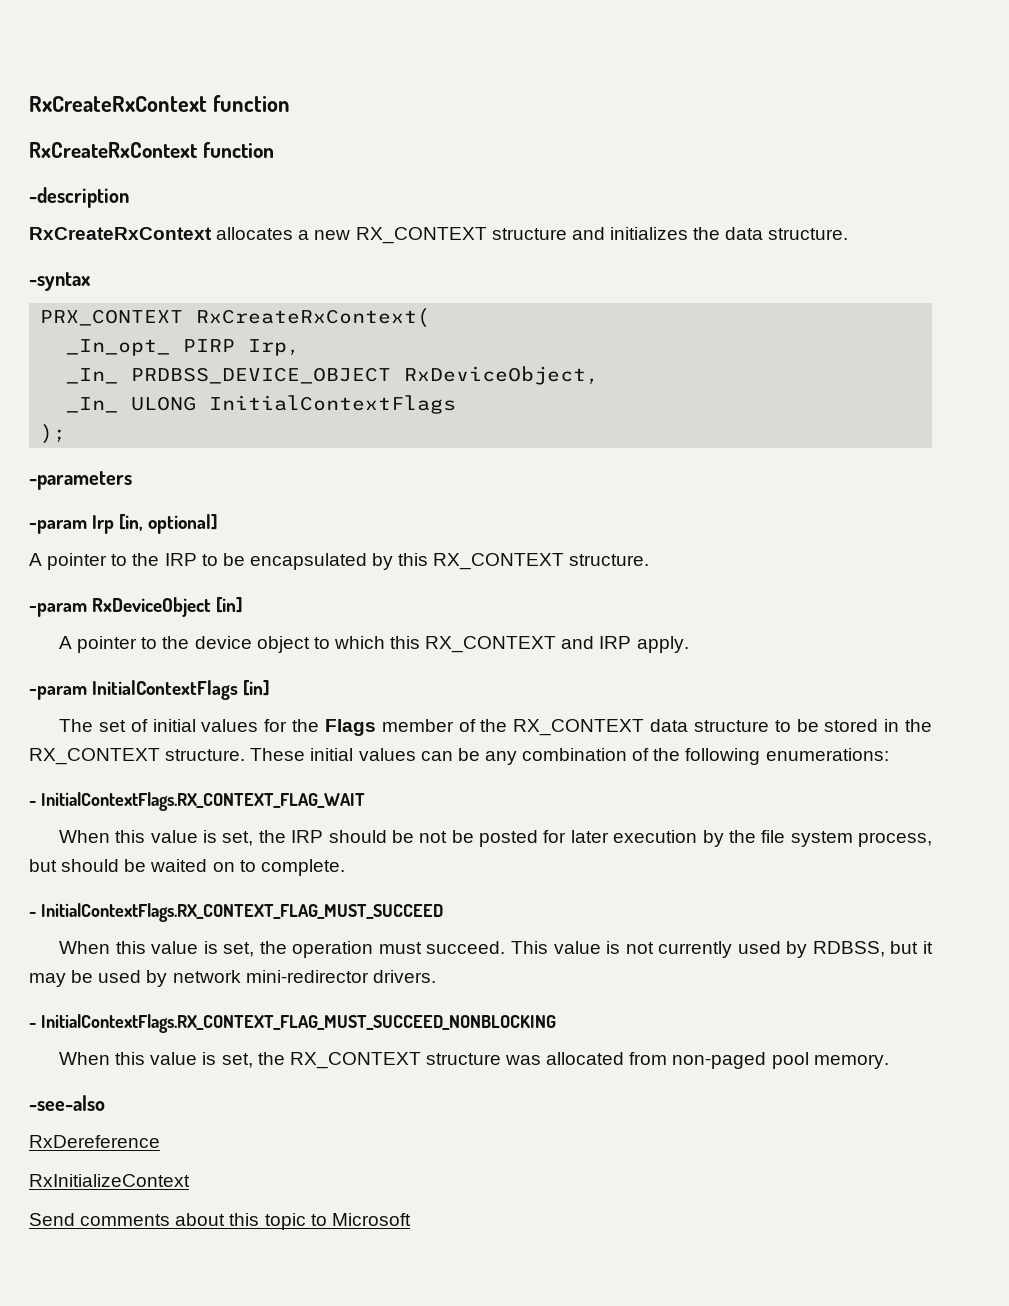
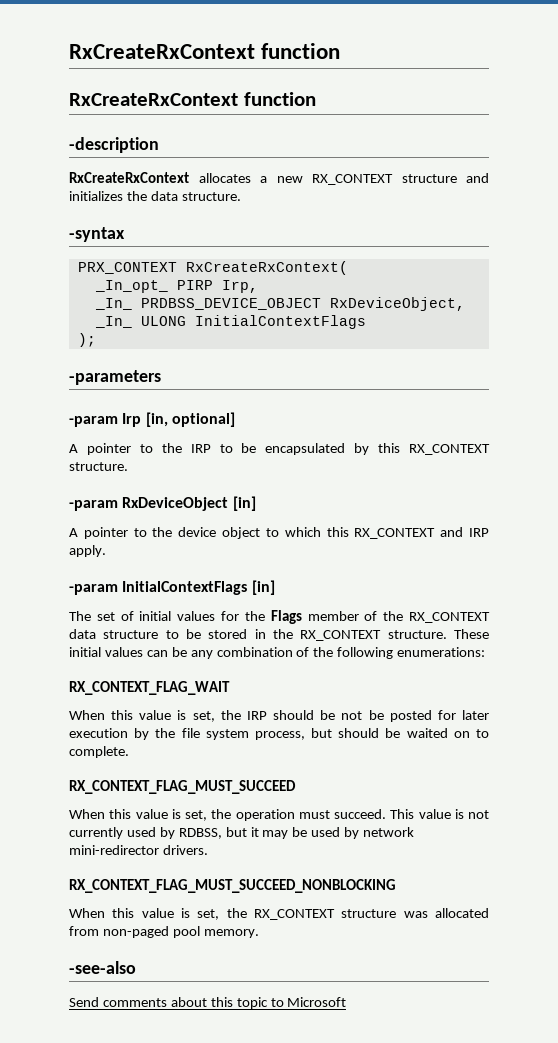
[29,792,365,811] - InitialContextFlags.RX_CONTEXT_FLAG_WAIT -> [69,681,230,695] RX_CONTEXT_FLAG_WAIT
[29,903,443,922] - InitialContextFlags.RX_CONTEXT_FLAG_MUST_SUCCEED -> [69,780,296,794] RX_CONTEXT_FLAG_MUST_SUCCEED
[29,1014,556,1033] - InitialContextFlags.RX_CONTEXT_FLAG_MUST_SUCCEED_NONBLOCKING -> [69,879,396,893] RX_CONTEXT_FLAG_MUST_SUCCEED_NONBLOCKING
[29,1135,160,1148] [29,1174,190,1187] // RxDereference // RxInitializeContext -> (136, 967) none

